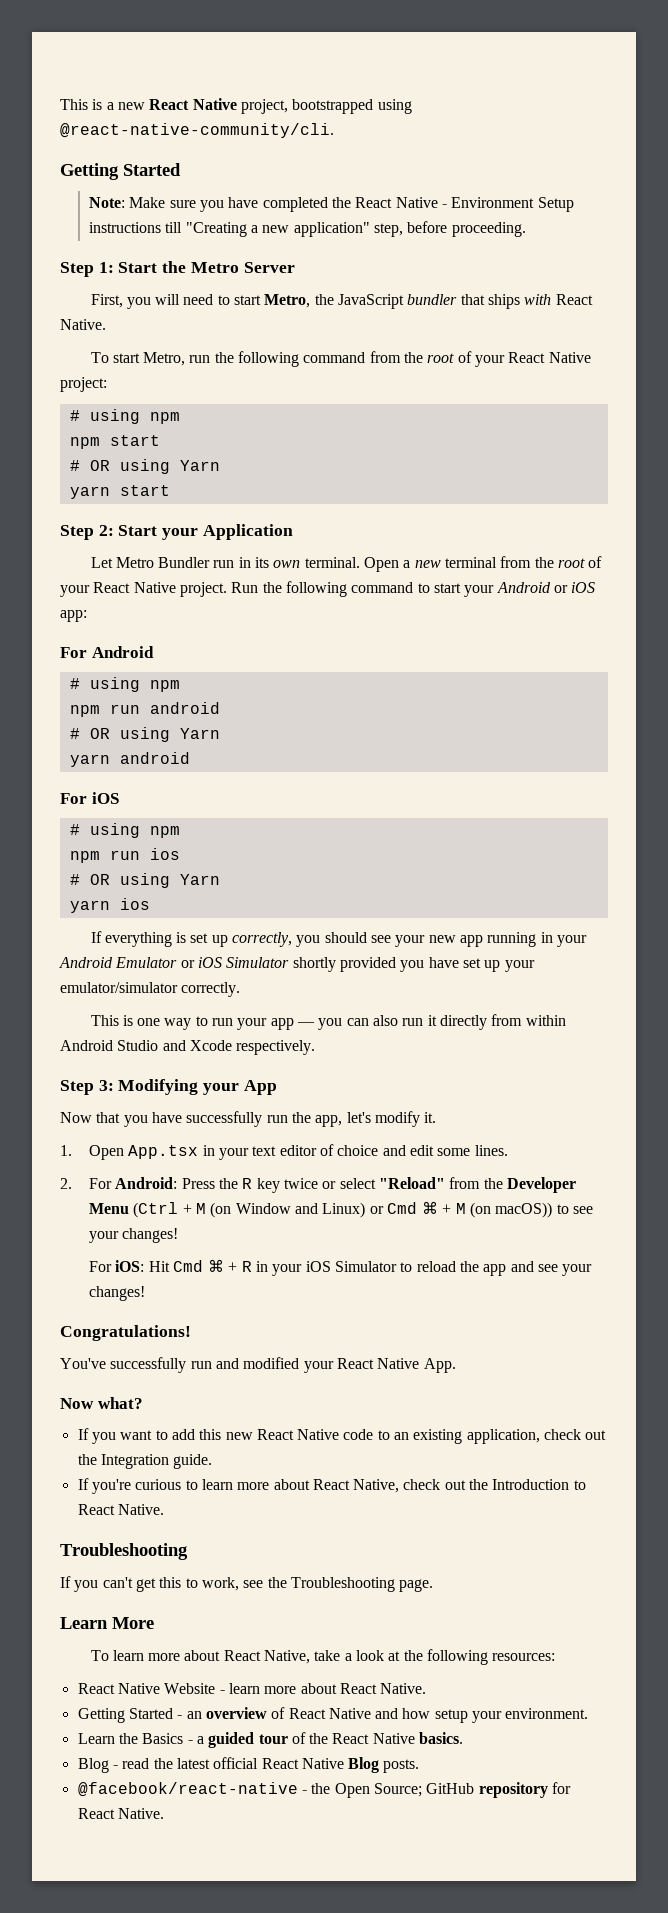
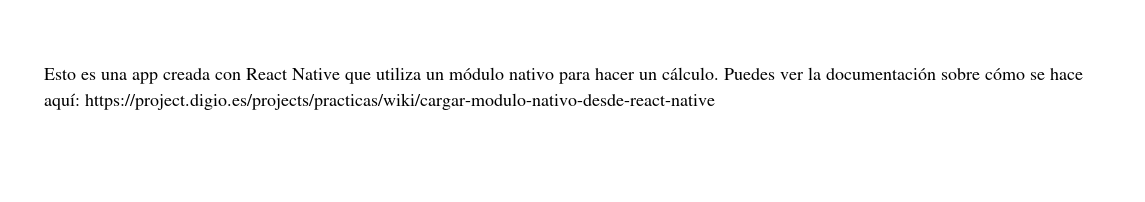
[60,98,412,114] [60,123,334,138] [60,163,181,180] [89,197,574,212] [89,221,526,237] [60,261,295,277] [90,294,593,309] [60,319,106,330] [90,351,591,367] [60,377,107,392] [69,409,180,424] [69,435,160,449] [69,459,220,474] [69,485,170,499] [60,524,293,540] [90,556,603,572] [60,581,596,597] [60,610,87,622] [60,646,154,658] [69,677,180,692] [69,702,220,717] [69,727,220,742] [69,752,190,767] [60,792,119,804] [69,823,180,838] [69,848,180,863] [69,873,220,888] [69,898,150,913] [90,931,587,947] [59,957,535,972] [60,982,241,997] [90,1014,566,1030] [60,1040,316,1055] [60,1079,277,1095] [60,1111,437,1127] [60,1144,508,1160] [60,1177,576,1193] [89,1201,593,1218] [89,1228,179,1243] [89,1259,593,1276] [89,1286,146,1301] [60,1325,191,1341] [60,1357,456,1373] [60,1397,143,1409] [77,1428,607,1444] [77,1454,213,1469] [77,1478,586,1494] [77,1504,164,1515] [60,1543,188,1560] [60,1576,434,1592] [60,1617,154,1629] [90,1649,556,1665] [77,1683,427,1694] [77,1707,589,1723] [77,1732,464,1748] [77,1757,420,1773] [77,1782,571,1798] [77,1808,164,1819] This is a new React Native project, bootstrapped using @react-native-community/cli. // Getting Started // Note: Make sure you have completed the React Native - Environment Setup instructions till "Creating a new application" step, before proceeding. // Step 1: Start the Metro Server // First, you will need to start Metro, the JavaScript bundler that ships with React Native. // To start Metro, run the following command from the root of your React Native project: // # using npm // npm start // # OR using Yarn // yarn start // Step 2: Start your Application // Let Metro Bundler run in its own terminal. Open a new terminal from the root of your React Native project. Run the following command to start your Android or iOS app: // For Android // # using npm // npm run android // # OR using Yarn // yarn android // For iOS // # using npm // npm run ios // # OR using Yarn // yarn ios // If everything is set up correctly, you should see your new app running in your Android Emulator or iOS Simulator shortly provided you have set up your emulator/simulator correctly. // This is one way to run your app — you can also run it directly from within Android Studio and Xcode respectively. // Step 3: Modifying your App // Now that you have successfully run the app, let's modify it. // 1. Open App.tsx in your text editor of choice and edit some lines. // 2. For Android: Press the R key twice or select "Reload" from the Developer Menu (Ctrl + M (on Window and Linux) or Cmd ⌘ + M (on macOS)) to see your changes! // For iOS: Hit Cmd ⌘ + R in your iOS Simulator to reload the app and see your changes! // Congratulations! // You've successfully run and modified your React Native App. // Now what? // If you want to add this new React Native code to an existing application, check out the Integration guide. // If you're curious to learn more about React Native, check out the Introduction to React Native. // Troubleshooting // If you can't get this to work, see the Troubleshooting page. // Learn More // To learn more about React Native, take a look at the following resources: // React Native Website - learn more about React Native. // Getting Started - an overview of React Native and how setup your environment. // Learn the Basics - a guided tour of the React Native basics. // Blog - read the latest official React Native Blog posts. // @facebook/react-native - the Open Source; GitHub repository for React Native. -> [44,67,1083,84] [44,93,715,110] Esto es una app creada con React Native que utiliza un módulo nativo para hacer un cálculo. Puedes ver la documentación sobre cómo se hace aquí: https://project.digio.es/projects/practicas/wiki/cargar-modulo-nativo-desde-react-native

